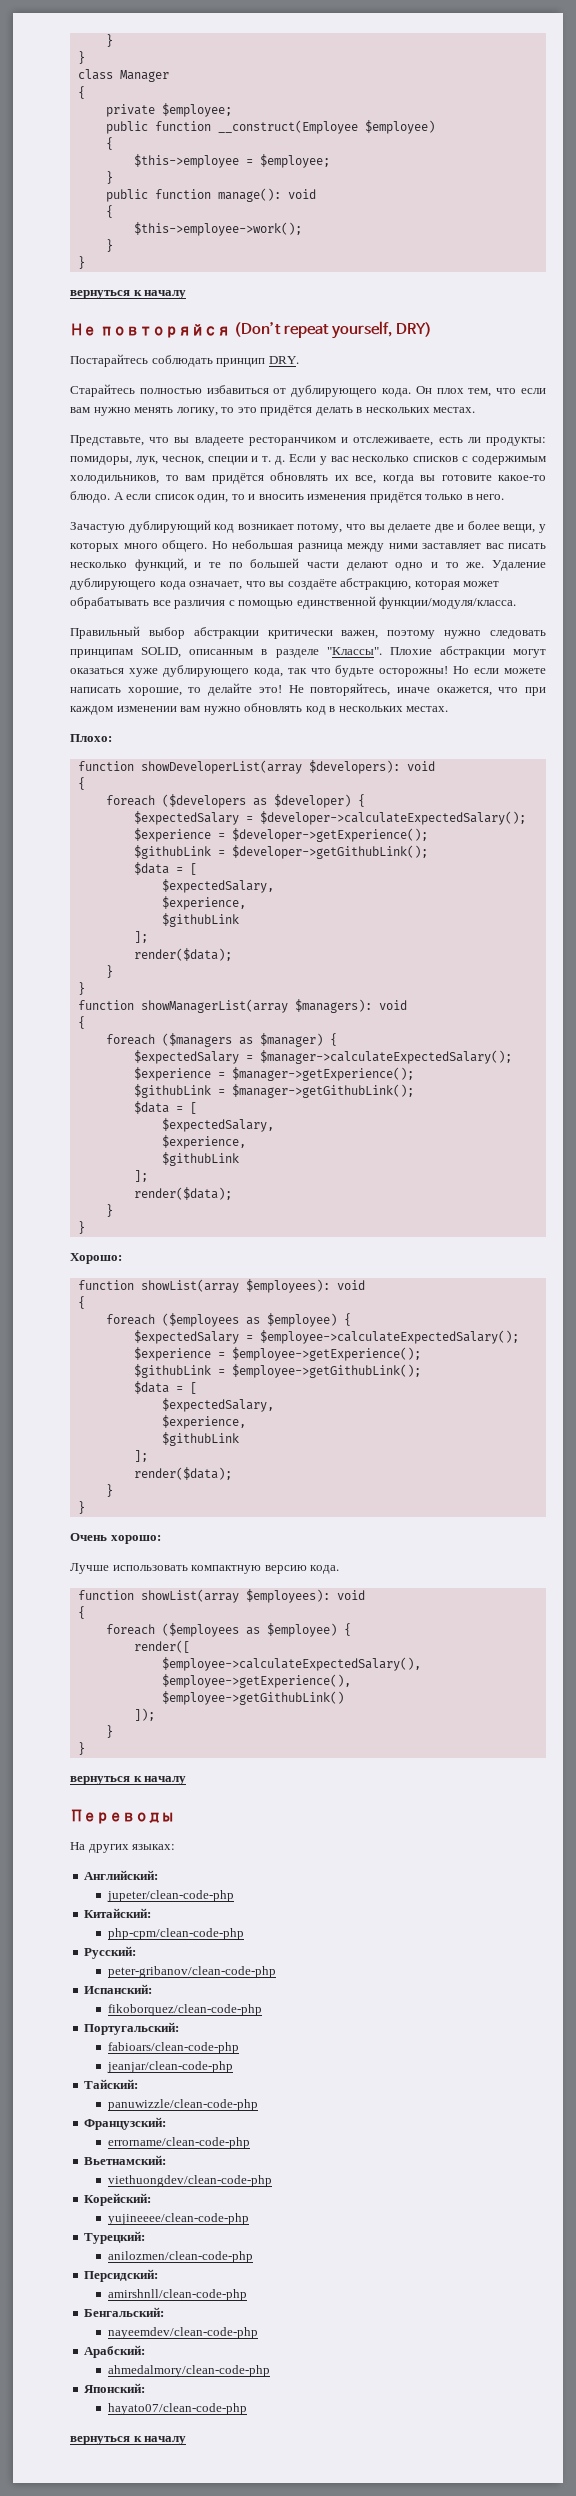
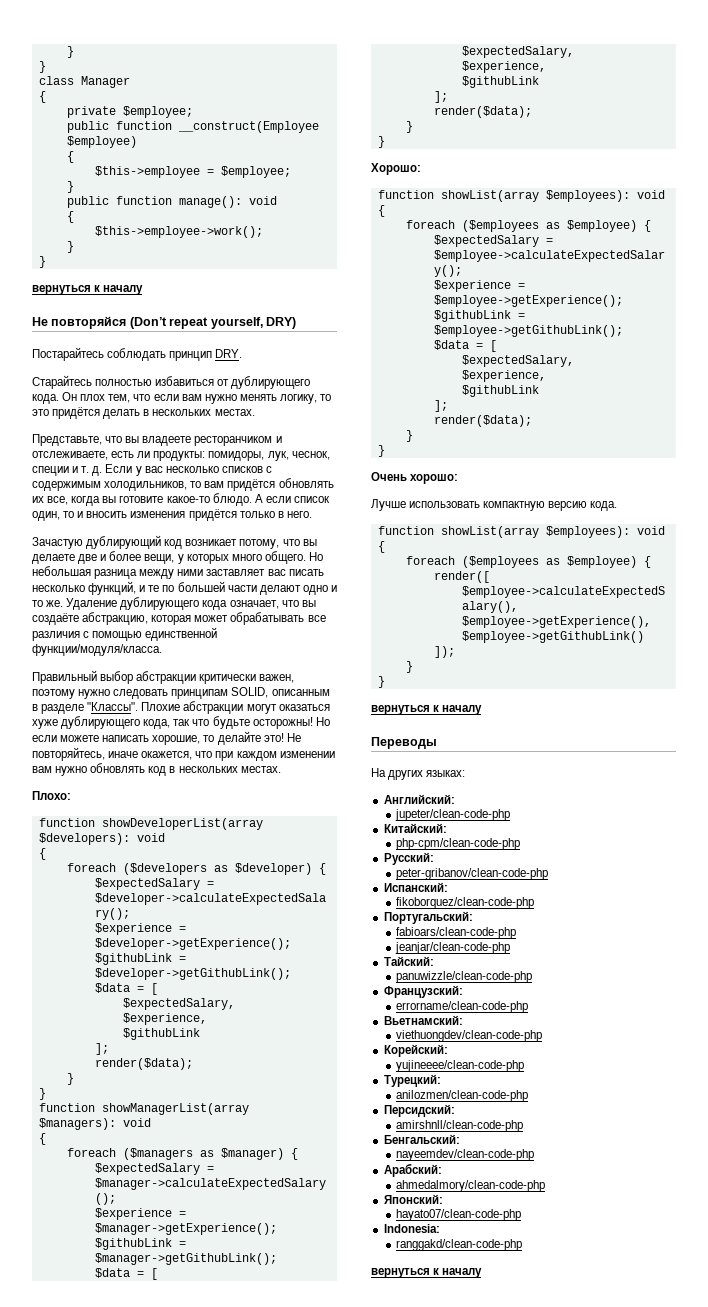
(247, 2409) none -> [383,1224,440,1233] [396,1239,523,1251] // Indonesia: // ranggakd/clean-code-php

